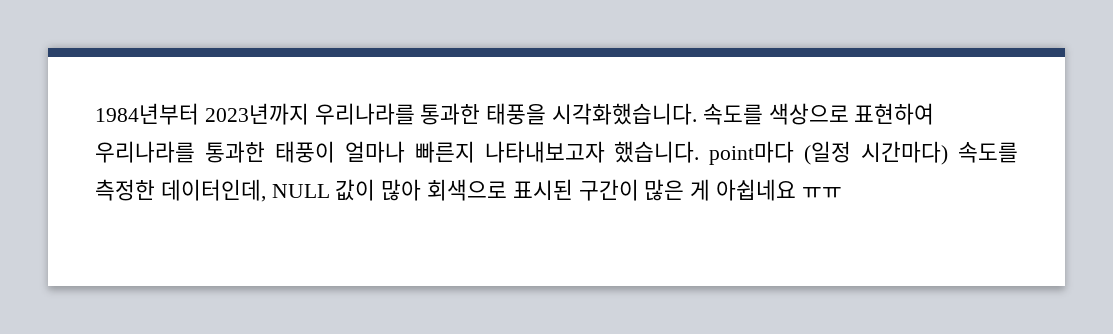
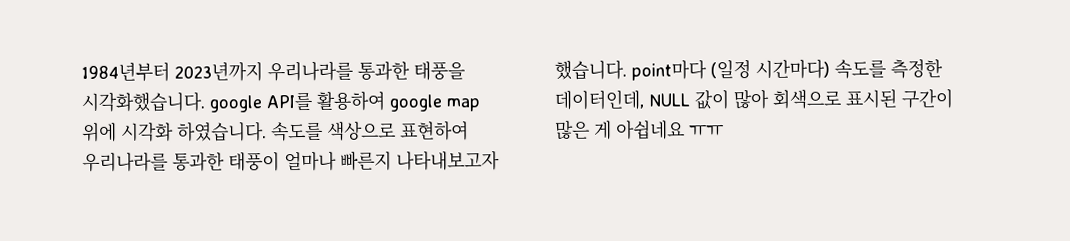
(698, 114) none -> [209,91,480,113] [82,121,267,142] google API를 활용하여 google map 위에 시각화 하였습니다.

